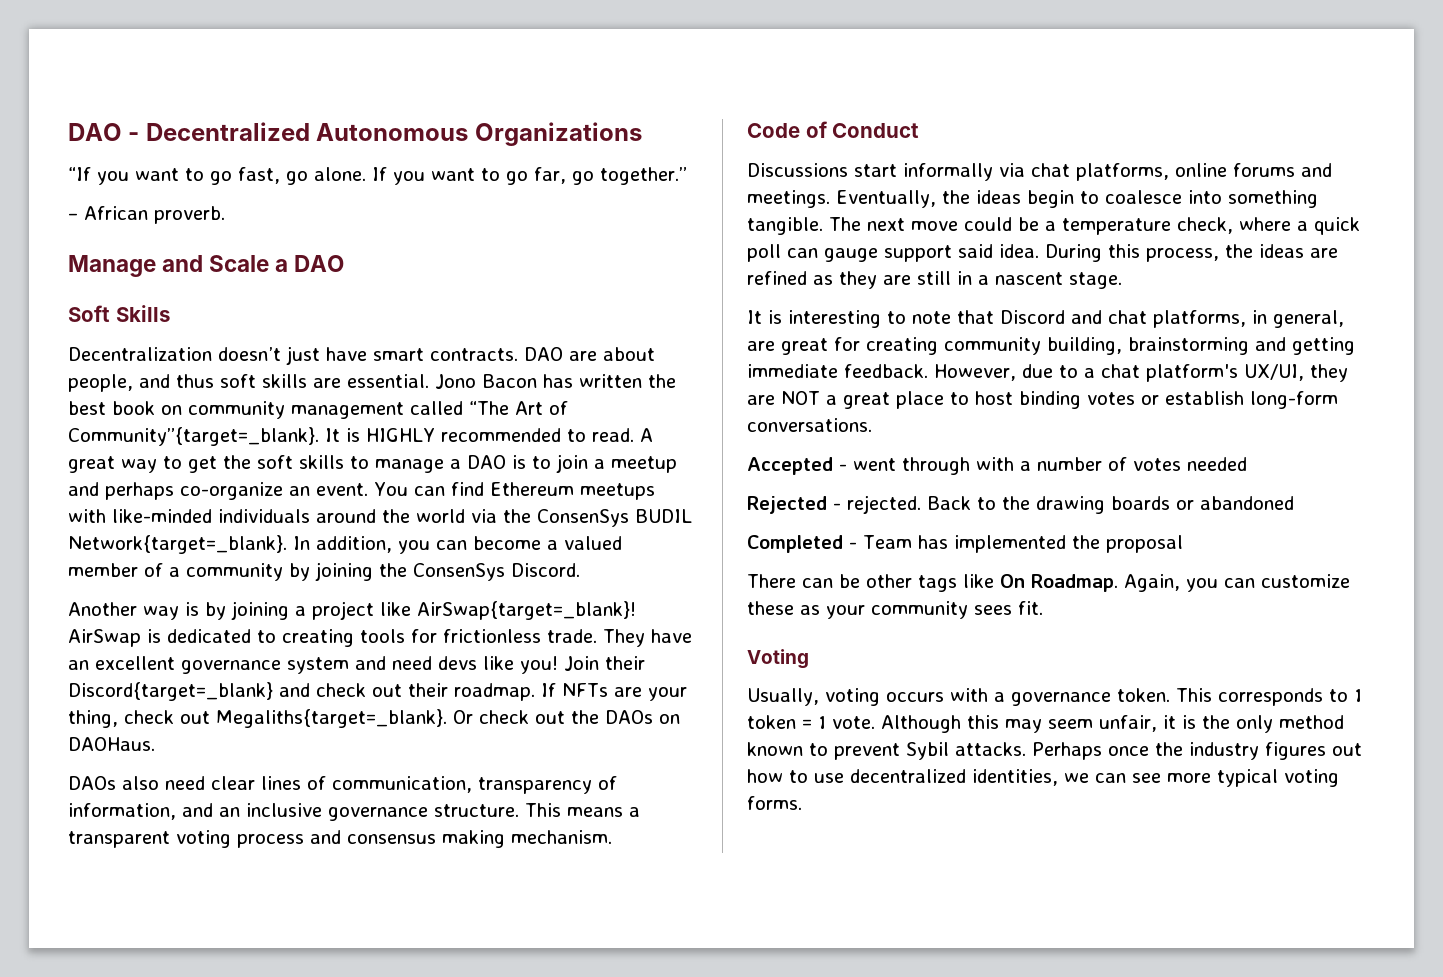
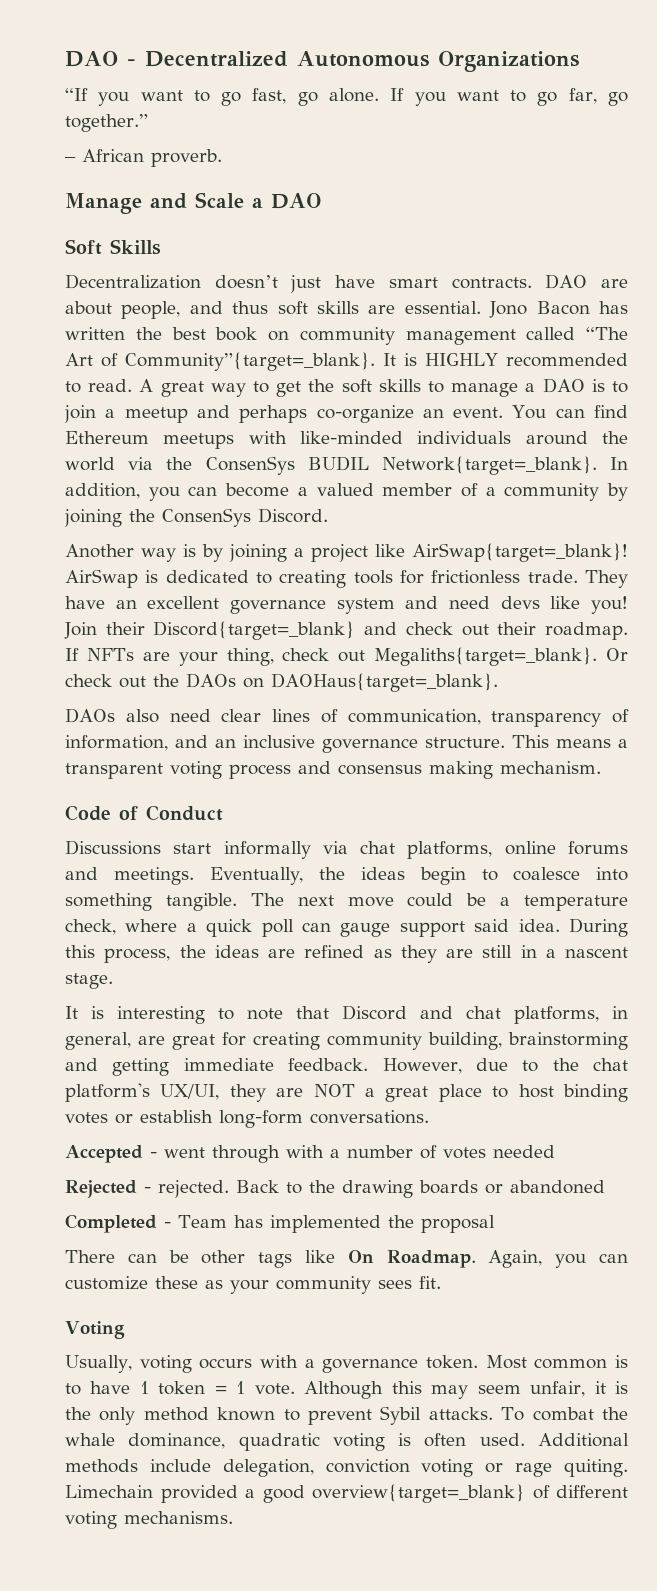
[68,737,155,751] DAOHaus. -> [271,673,498,692] DAOHaus{target=_blank}.
[1084,368,1095,378] a -> [552,1058,579,1071] the
[1176,688,1348,706] This corresponds to -> [485,1355,629,1369] [65,1381,131,1395] Most common is to have
[1032,742,1362,760] [747,769,1339,787] [747,796,802,810] Perhaps once the industry figures out how to use decentralized identities, we can see more typical voting forms. -> [501,1407,628,1421] [65,1433,629,1451] [65,1459,628,1477] [65,1484,628,1503] [65,1511,233,1529] To combat the whale dominance, quadratic voting is often used. Additional methods include delegation, conviction voting or rage quiting. Limechain provided a good overview{target=_blank} of different voting mechanisms.

